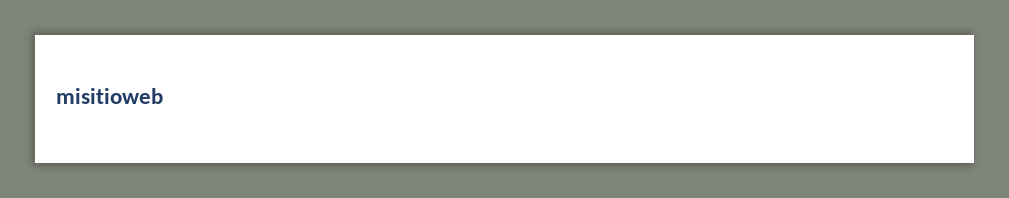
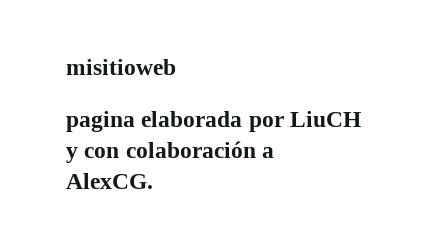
(163, 96) none -> [66,111,362,132] [66,141,275,163] [66,173,153,189] // pagina elaborada por LiuCH y con colaboración a AlexCG.

